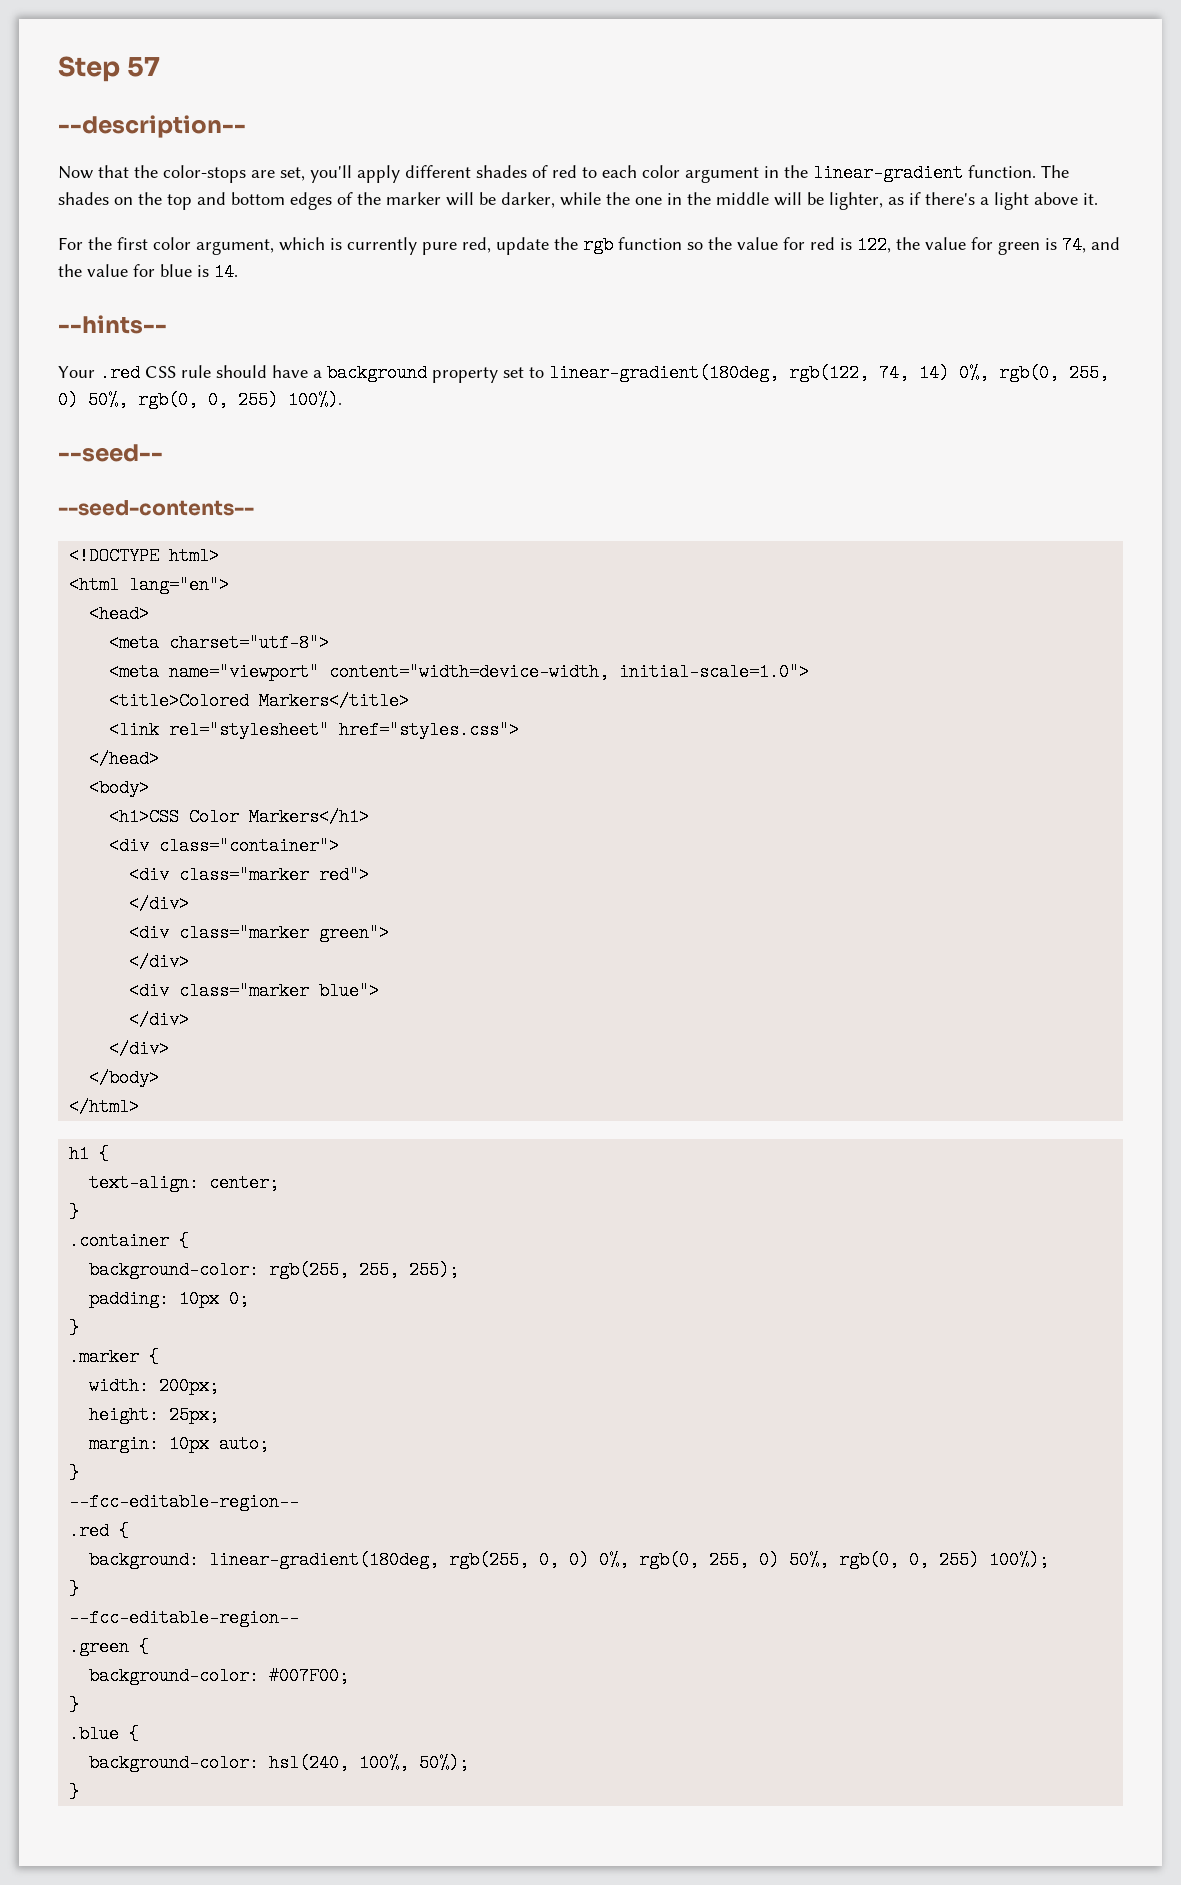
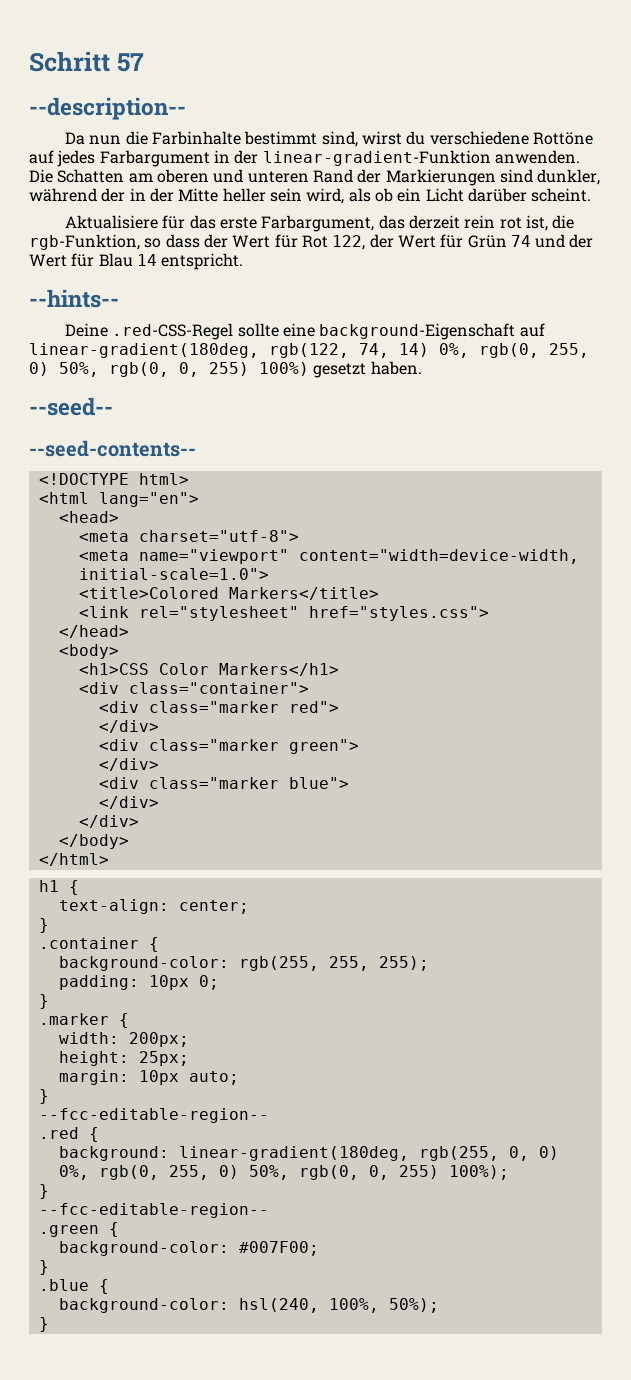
[58,56,120,82] Step -> [29,51,110,72] Schritt
[58,164,1069,183] [58,192,1098,210] [58,236,1120,255] [58,263,238,281] [58,315,167,334] [58,364,544,383] Now that the color-stops are set, you'll apply different shades of red to each color argument in the linear-gradient function. The shades on the top and bottom edges of the marker will be darker, while the one in the middle will be lighter, as if there's a light above it. // For the first color argument, which is currently pure red, update the rgb function so the value for red is 122, the value for green is 74, and the value for blue is 14. // --hints-- // Your .red CSS rule should have a background property set to -> [65,131,594,147] [29,150,580,167] [29,169,601,186] [29,188,592,204] [65,215,575,232] [29,234,594,250] [29,253,244,270] [29,289,119,308] [65,323,545,340] Da nun die Farbinhalte bestimmt sind, wirst du verschiedene Rottöne auf jedes Farbargument in der linear-gradient-Funktion anwenden. Die Schatten am oberen und unteren Rand der Markierungen sind dunkler, während der in der Mitte heller sein wird, als ob ein Licht darüber scheint. // Aktualisiere für das erste Farbargument, das derzeit rein rot ist, die rgb-Funktion, so dass der Wert für Rot 122, der Wert für Grün 74 und der Wert für Blau 14 entspricht. // --hints-- // Deine .red-CSS-Regel sollte eine background-Eigenschaft auf
[288,391,342,409] 100%). -> [259,361,422,378] 100%) gesetzt haben.

